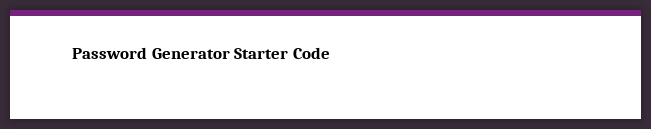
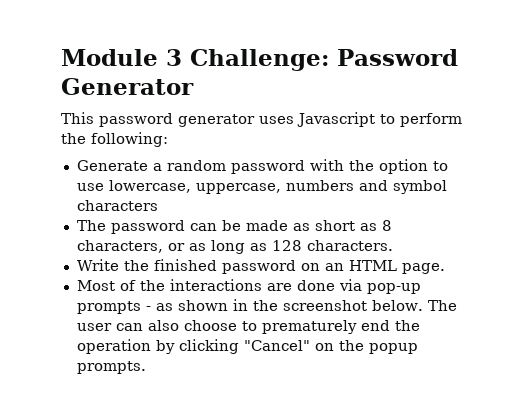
(72, 53) none -> [61,49,329,71] Module 3 Challenge:
[234,47,330,59] Starter Code -> [61,112,462,127] [61,132,168,147] [76,159,448,174] [76,180,447,194] [76,200,158,211] [76,220,392,234] [76,240,393,254] [76,259,445,274] [76,279,421,294] [76,299,457,314] [76,320,420,334] [76,339,418,354] [76,361,146,374] // This password generator uses Javascript to perform the following: // Generate a random password with the option to use lowercase, uppercase, numbers and symbol characters // The password can be made as short as 8 characters, or as long as 128 characters. // Write the finished password on an HTML page. // Most of the interactions are done via pop-up prompts - as shown in the screenshot below. The user can also choose to prematurely end the operation by clicking "Cancel" on the popup prompts.

